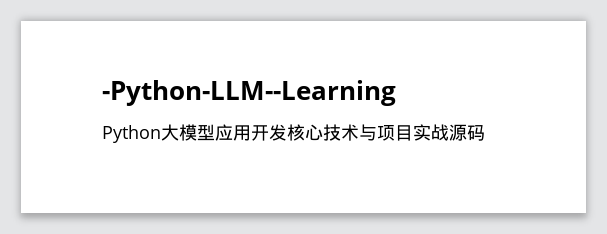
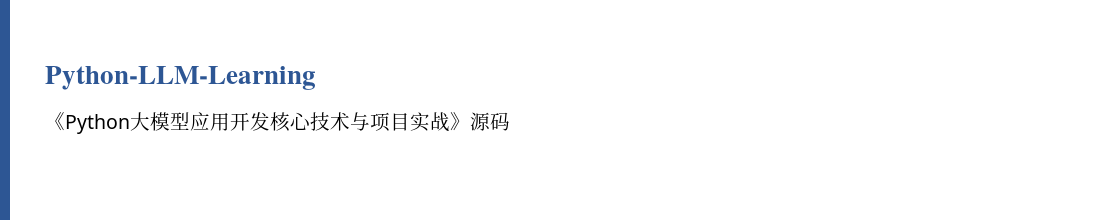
[102,80,396,106] -Python-LLM--Learning // -> [45,66,316,90] [45,112,65,131] Python-LLM-Learning // 《
(449, 132) none -> [450,112,470,131] 》

